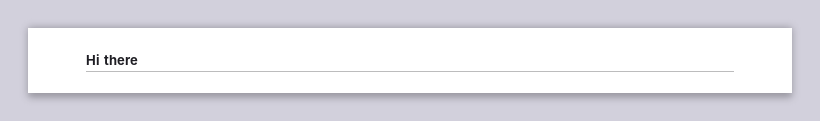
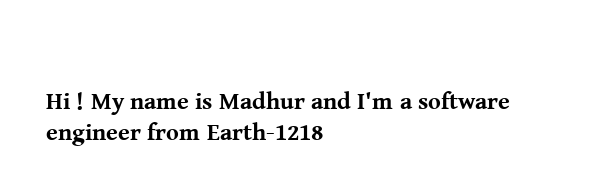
[103,55,138,65] there -> [76,91,511,115] [46,122,323,146] ! My name is Madhur and I'm a software engineer from Earth-1218

